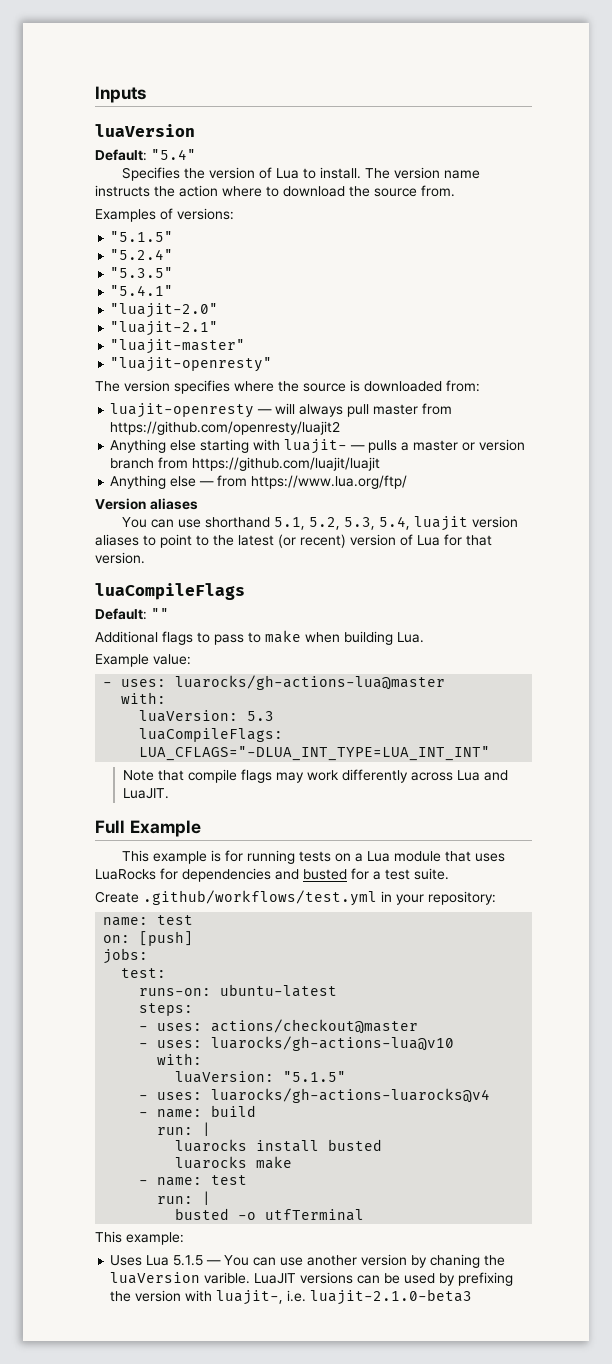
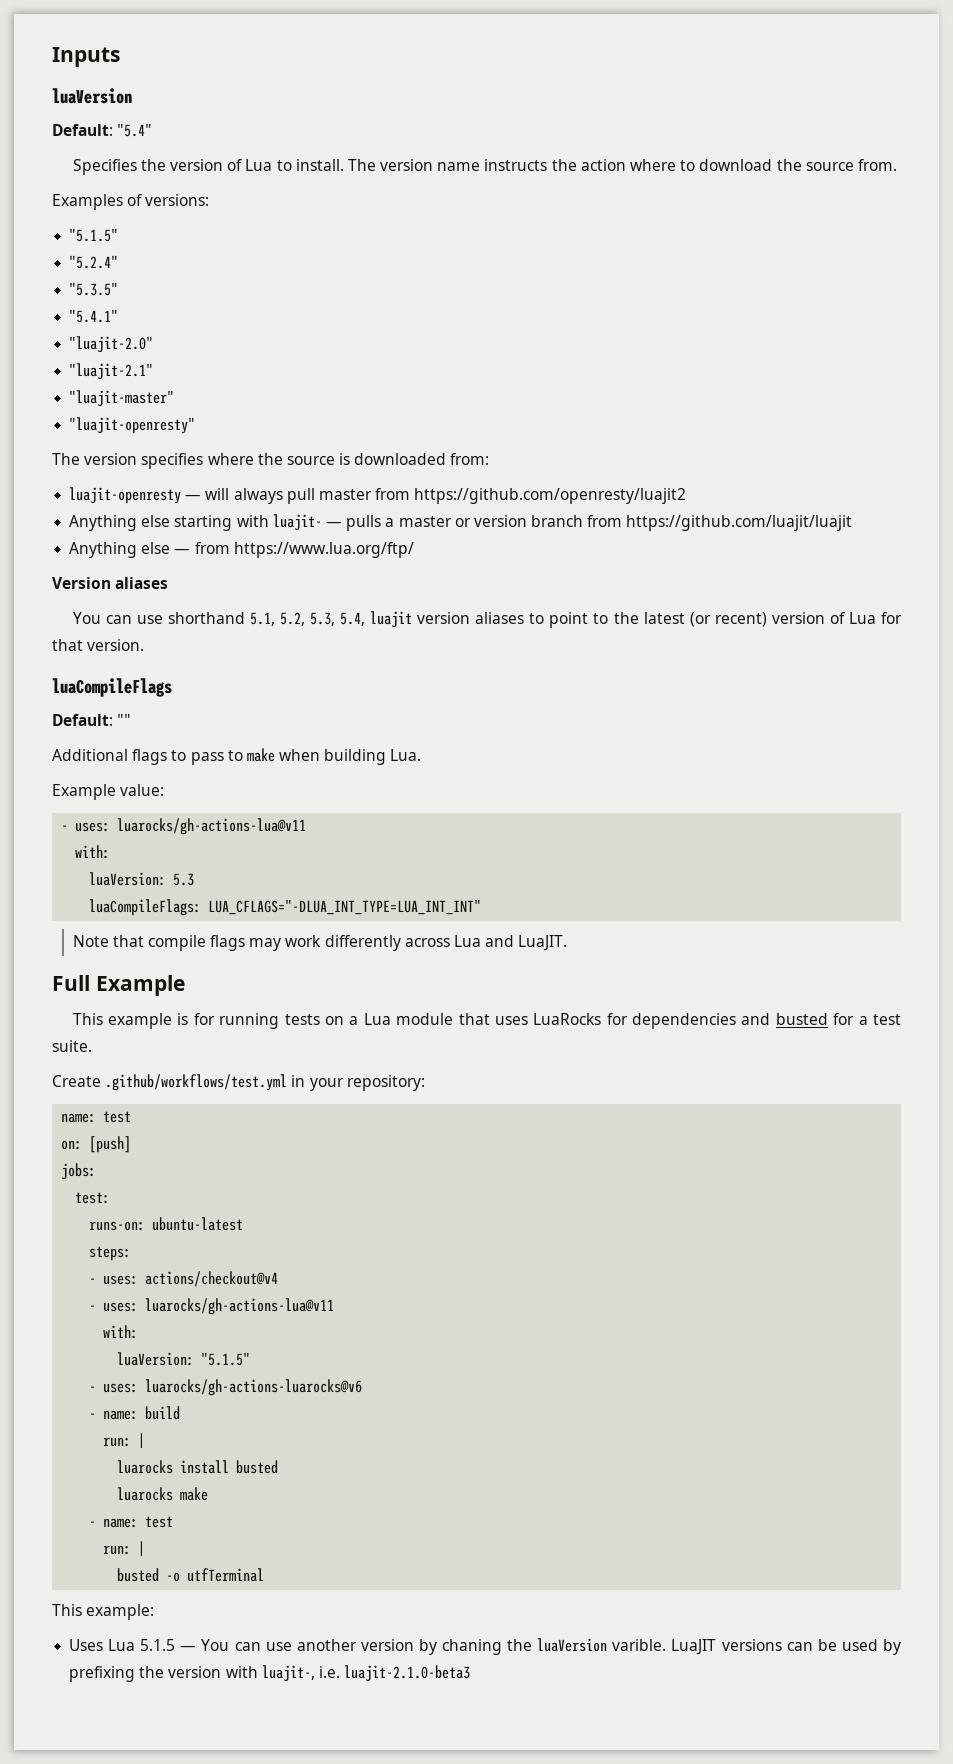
[175,675,446,690] luarocks/gh-actions-lua@master -> [117,818,307,835] luarocks/gh-actions-lua@v11
[211,1019,419,1034] [139,1036,455,1051] actions/checkout@master // - uses: luarocks/gh-actions-lua@v10 -> [145,1271,279,1287] [89,1298,335,1315] actions/checkout@v4 // - uses: luarocks/gh-actions-lua@v11
[211,1088,491,1103] luarocks/gh-actions-luarocks@v4 -> [145,1379,363,1396] luarocks/gh-actions-luarocks@v6

